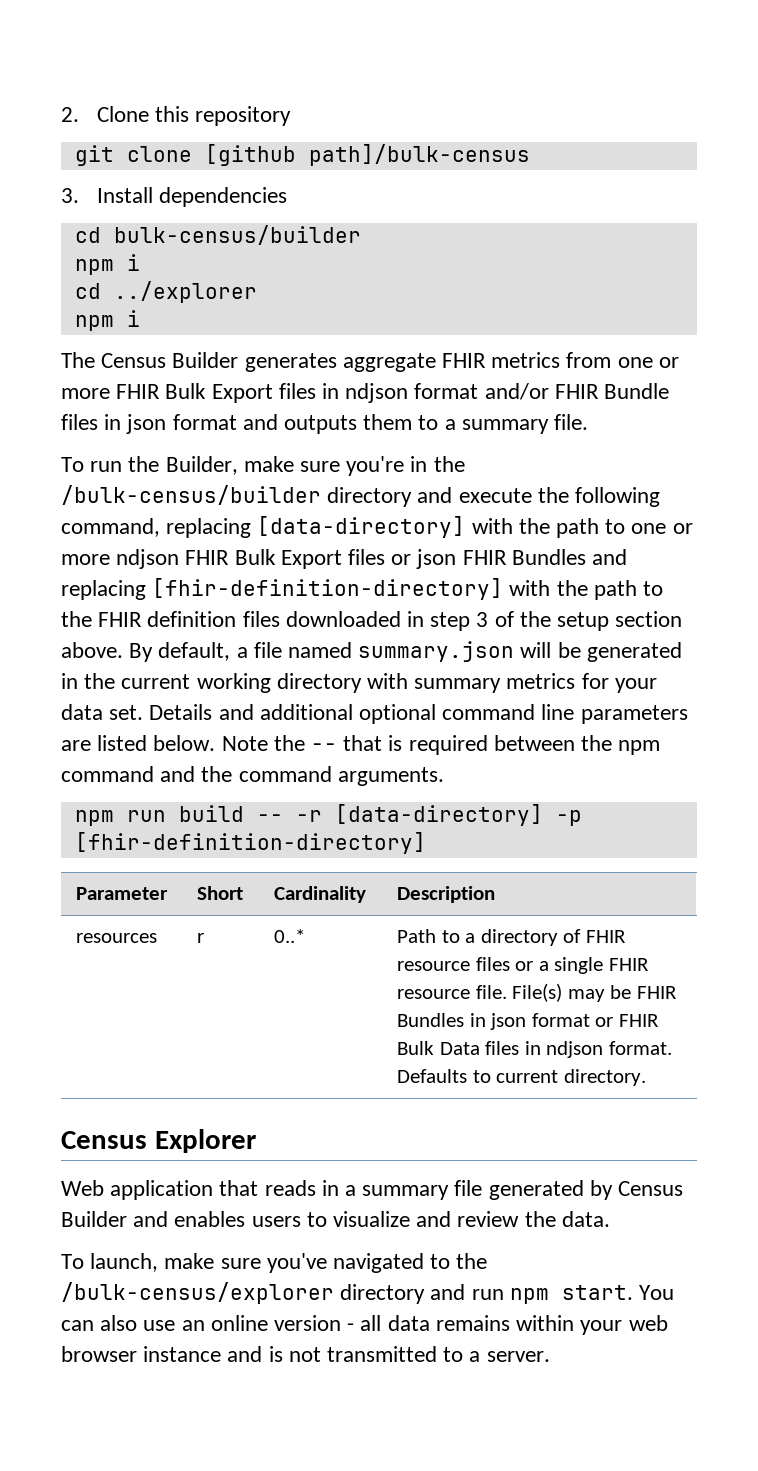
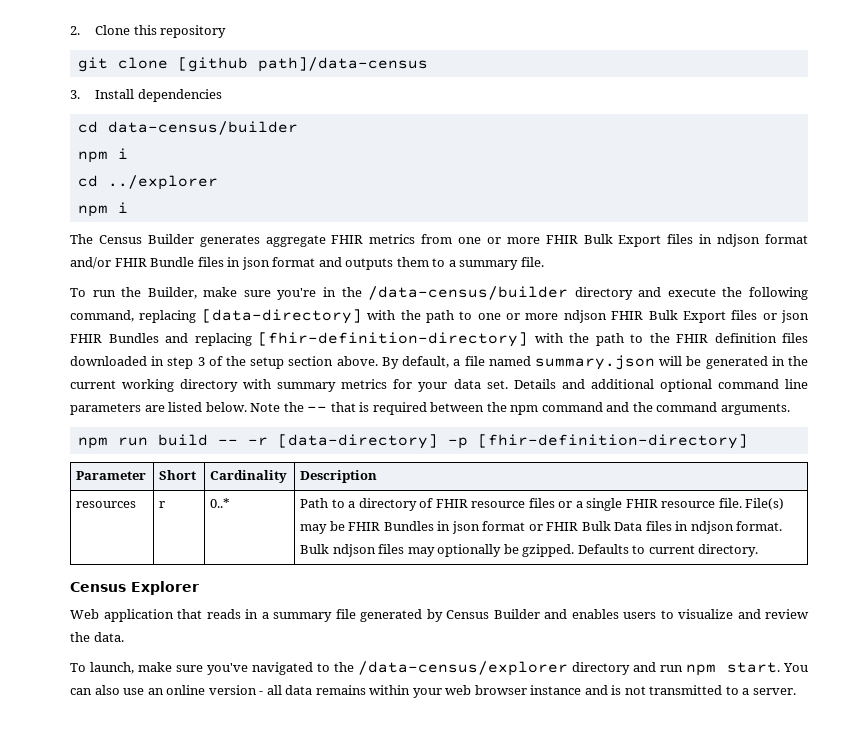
[308,144,530,166] path]/bulk-census -> [257,57,428,72] path]/data-census
[113,225,361,245] bulk-census/builder -> [107,121,298,135] data-census/builder
[61,485,321,505] /bulk-census/builder -> [368,286,569,300] /data-census/builder
(672, 1048) none -> [300,544,575,557] Bulk ndjson files may optionally be gzipped.
[61,1282,334,1304] /bulk-census/explorer -> [357,661,568,676] /data-census/explorer

